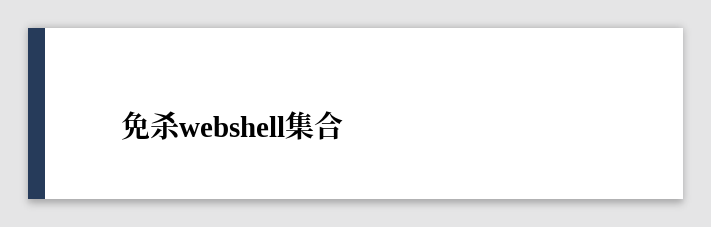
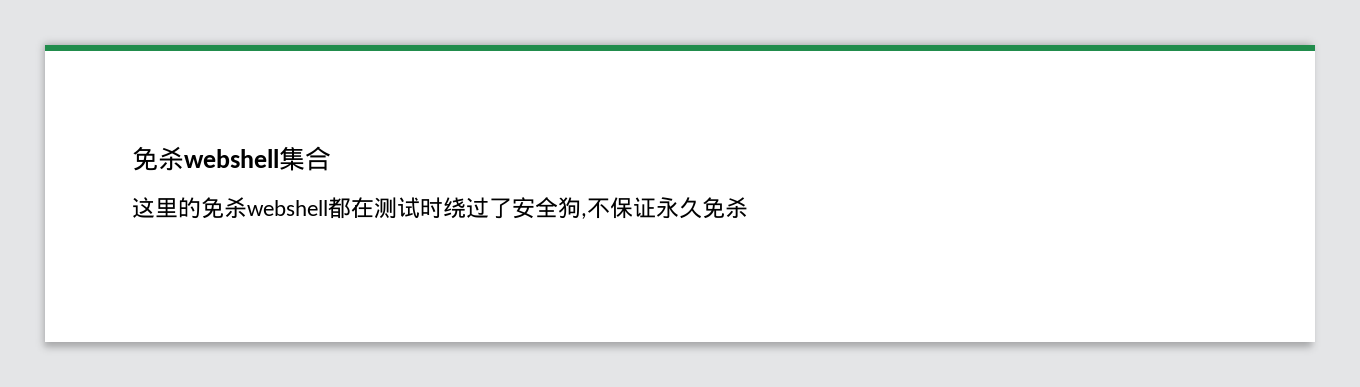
(343, 125) none -> [132,197,748,219] // 这里的免杀webshell都在测试时绕过了安全狗,不保证永久免杀

